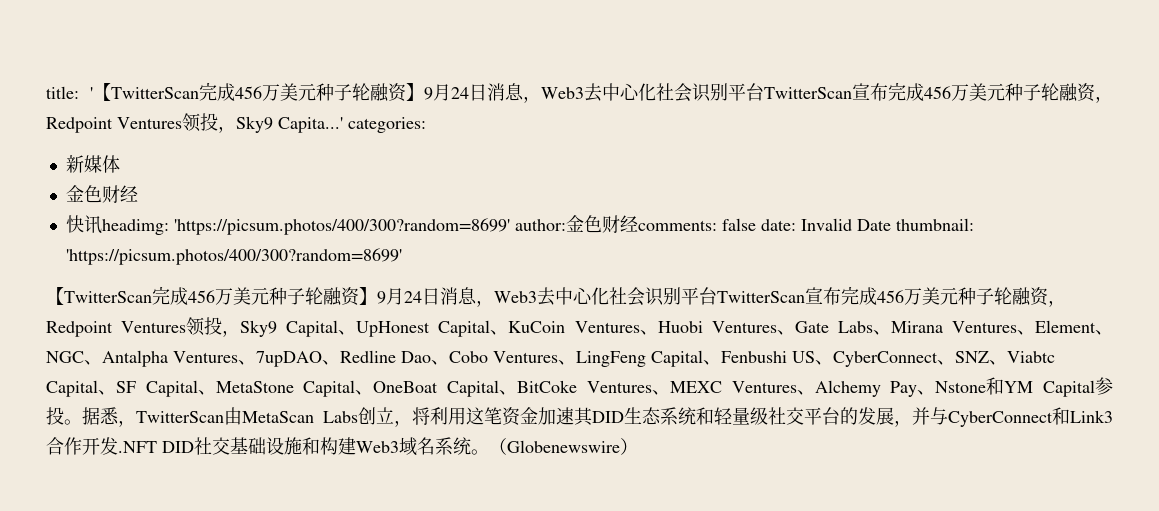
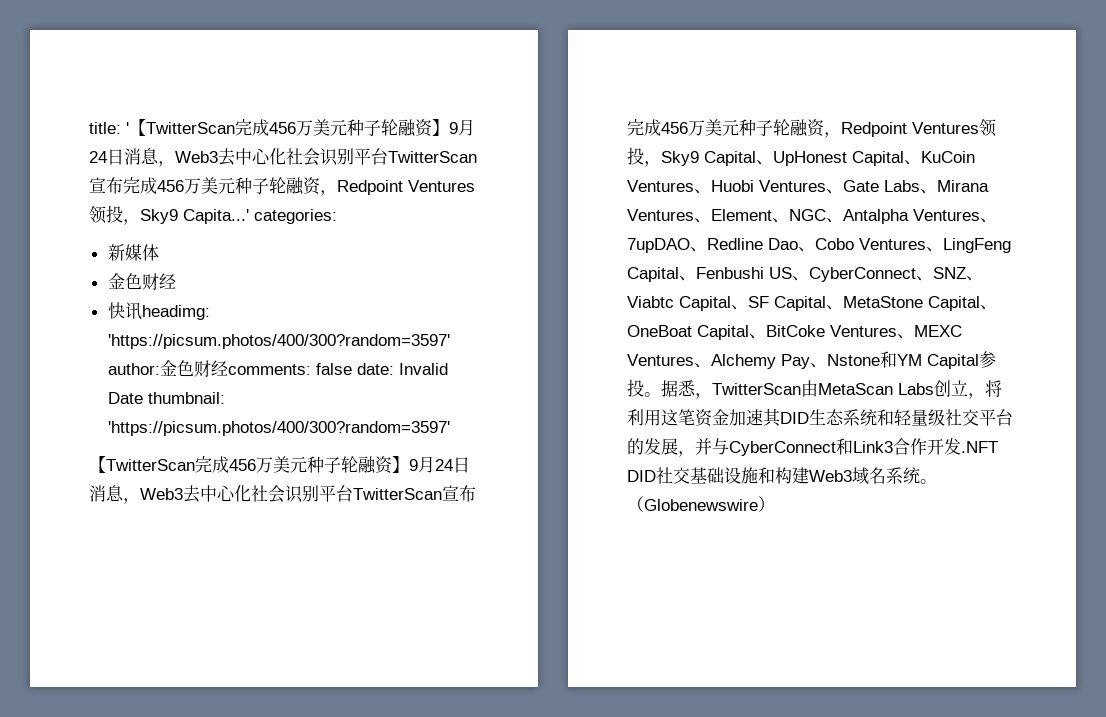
[173,218,510,235] 'https://picsum.photos/400/300?random=8699' -> [107,334,450,349] 'https://picsum.photos/400/300?random=3597'
[65,248,402,265] 'https://picsum.photos/400/300?random=8699' -> [107,421,450,436] 'https://picsum.photos/400/300?random=3597'

